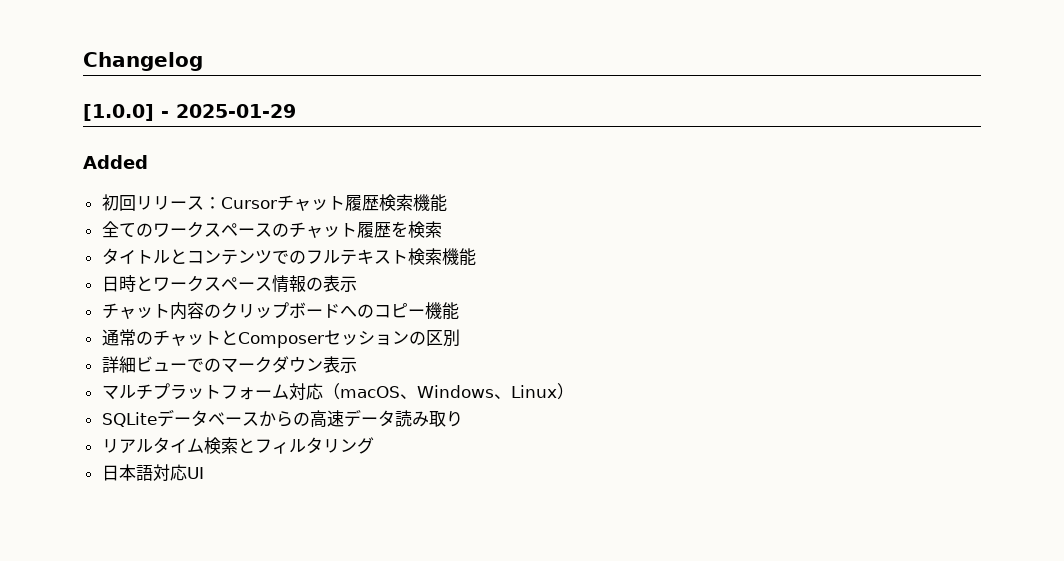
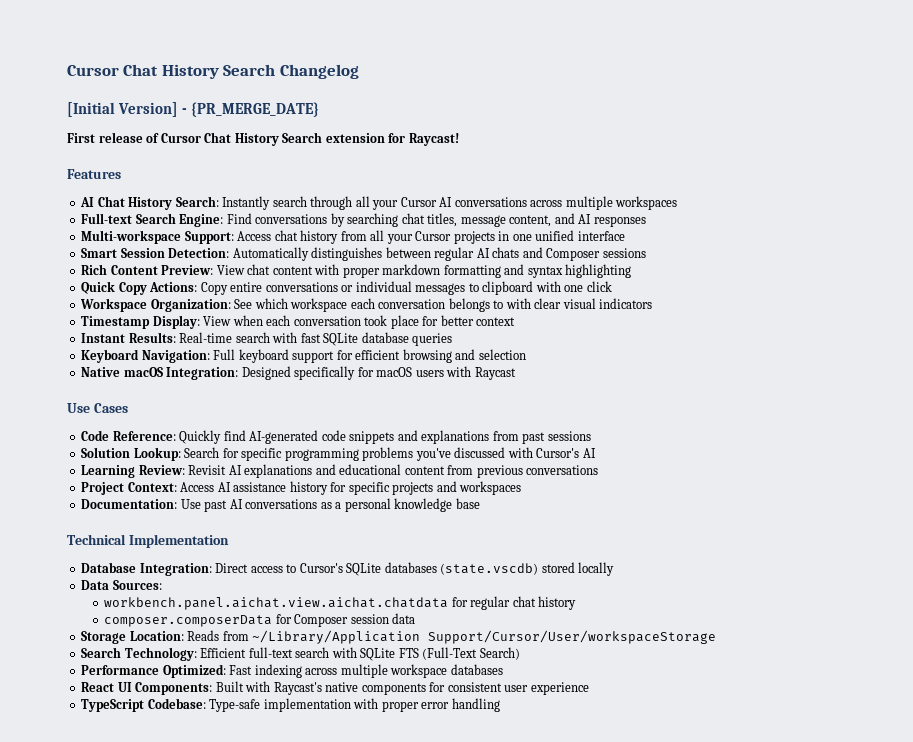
[83,52,203,71] [83,104,296,121] [83,155,148,169] [101,194,447,212] [101,221,442,238] [101,248,476,266] [101,275,357,293] [101,302,459,320] [101,329,460,348] [101,356,357,373] [101,383,574,400] [101,409,463,428] [101,437,374,454] [101,464,204,481] Changelog // [1.0.0] - 2025-01-29 // Added // 初回リリース：Cursorチャット履歴検索機能 // 全てのワークスペースのチャット履歴を検索 // タイトルとコンテンツでのフルテキスト検索機能 // 日時とワークスペース情報の表示 // チャット内容のクリップボードへのコピー機能 // 通常のチャットとComposerセッションの区別 // 詳細ビューでのマークダウン表示 // マルチプラットフォーム対応（macOS、Windows、Linux） // SQLiteデータベースからの高速データ読み取り // リアルタイム検索とフィルタリング // 日本語対応UI -> [67,64,359,79] [67,102,320,117] [67,132,459,146] [67,169,121,179] [80,196,678,210] [81,213,646,227] [81,230,625,244] [81,247,646,261] [81,264,632,278] [81,281,612,295] [80,298,653,312] [81,315,516,329] [81,332,453,346] [81,349,526,363] [81,366,516,380] [67,403,128,413] [81,430,591,444] [81,447,596,461] [81,464,599,478] [81,481,522,495] [81,498,480,512] [67,534,229,548] [81,562,615,576] [81,580,162,590] [104,596,577,610] [104,613,416,627] [81,630,717,644] [81,647,520,661] [81,664,503,678] [81,681,589,695] [81,698,500,712] Cursor Chat History Search Changelog // [Initial Version] - {PR_MERGE_DATE} // First release of Cursor Chat History Search extension for Raycast! // Features // AI Chat History Search: Instantly search through all your Cursor AI conversations across multiple workspaces // Full-text Search Engine: Find conversations by searching chat titles, message content, and AI responses // Multi-workspace Support: Access chat history from all your Cursor projects in one unified interface // Smart Session Detection: Automatically distinguishes between regular AI chats and Composer sessions // Rich Content Preview: View chat content with proper markdown formatting and syntax highlighting // Quick Copy Actions: Copy entire conversations or individual messages to clipboard with one click // Workspace Organization: See which workspace each conversation belongs to with clear visual indicators // Timestamp Display: View when each conversation took place for better context // Instant Results: Real-time search with fast SQLite database queries // Keyboard Navigation: Full keyboard support for efficient browsing and selection // Native macOS Integration: Designed specifically for macOS users with Raycast // Use Cases // Code Reference: Quickly find AI-generated code snippets and explanations from past sessions // Solution Lookup: Search for specific programming problems you've discussed with Cursor's AI // Learning Review: Revisit AI explanations and educational content from previous conversations // Project Context: Access AI assistance history for specific projects and workspaces // Documentation: Use past AI conversations as a personal knowledge base // Technical Implementation // Database Integration: Direct access to Cursor's SQLite databases (state.vscdb) stored locally // Data Sources: // workbench.panel.aichat.view.aichat.chatdata for regular chat history // composer.composerData for Composer session data // Storage Location: Reads from ~/Library/Application Support/Cursor/User/workspaceStorage // Search Technology: Efficient full-text search with SQLite FTS (Full-Text Search) // Performance Optimized: Fast indexing across multiple workspace databases // React UI Components: Built with Raycast's native components for consistent user experience // TypeScript Codebase: Type-safe implementation with proper error handling

